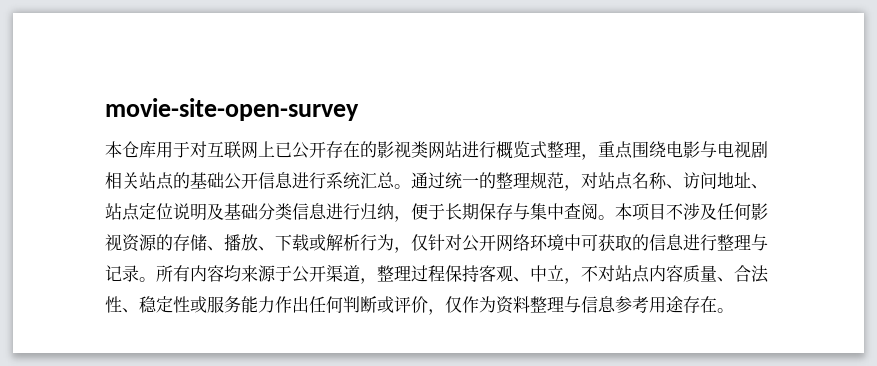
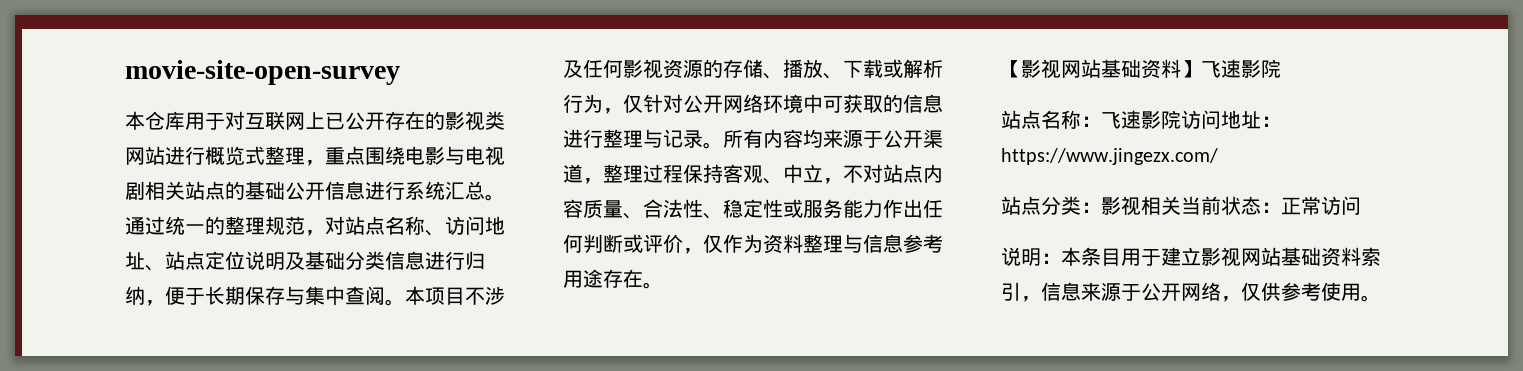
(734, 310) none -> [1001,59,1281,79] [1001,110,1281,129] [1001,148,1218,165] [1001,196,1361,216] [1001,247,1381,267] [1001,282,1381,302] // 【影视网站基础资料】飞速影院 // 站点名称：飞速影院访问地址：https://www.jingezx.com/ // 站点分类：影视相关当前状态：正常访问 // 说明：本条目用于建立影视网站基础资料索引，信息来源于公开网络，仅供参考使用。

